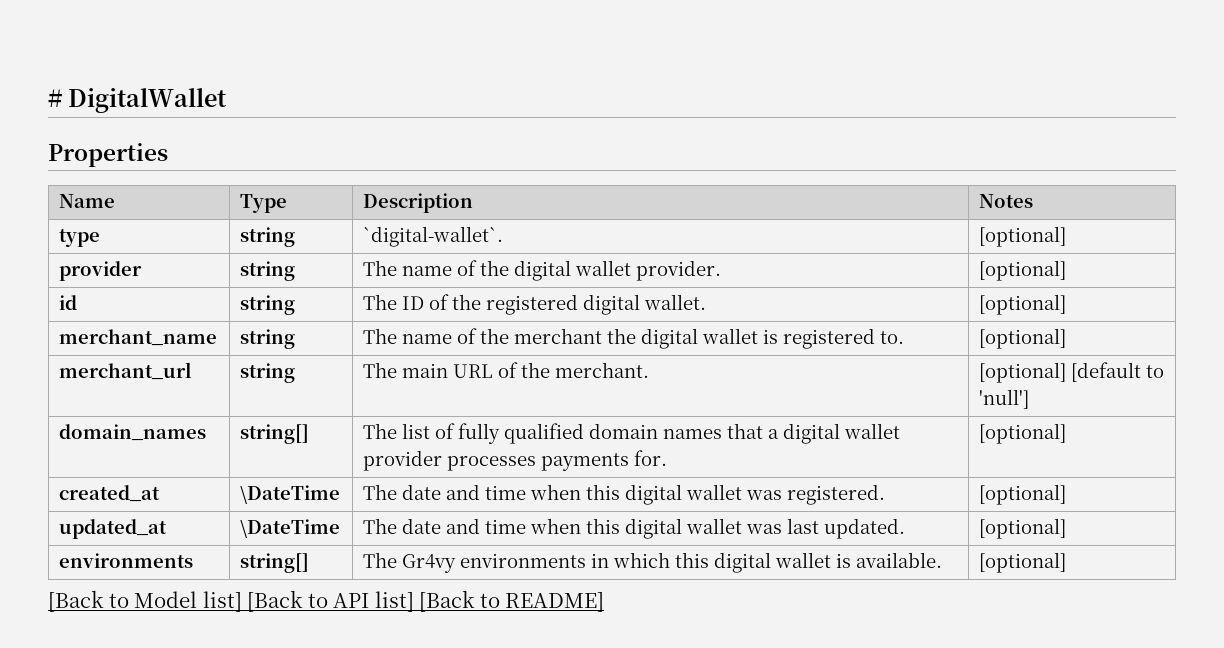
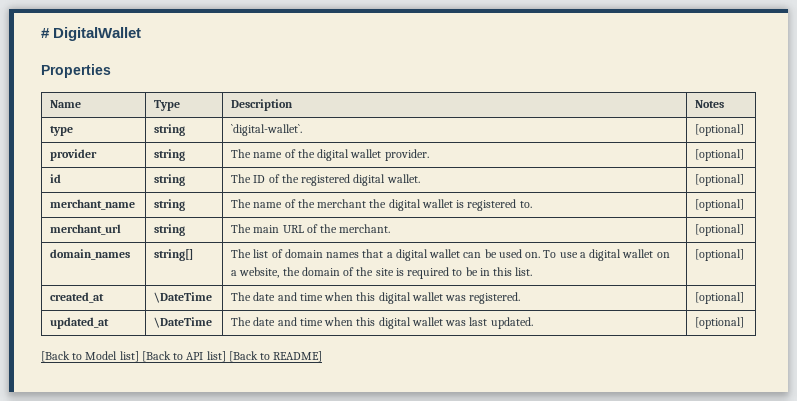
[1071,362,1165,382] [979,389,1030,409] [default to 'null'] -> (745, 230) none
[458,423,585,444] fully qualified -> (283, 253) none
[363,450,668,471] provider processes payments for. -> [463,249,670,261] [231,267,533,279] can be used on. To use a digital wallet on a website, the domain of the site is required to be in this list.
[59,553,194,568] [240,553,310,573] [363,552,943,573] [979,552,1067,573] // environments | string[] | The Gr4vy environments in which this digital wallet is available. | [optional] -> (745, 323) none

